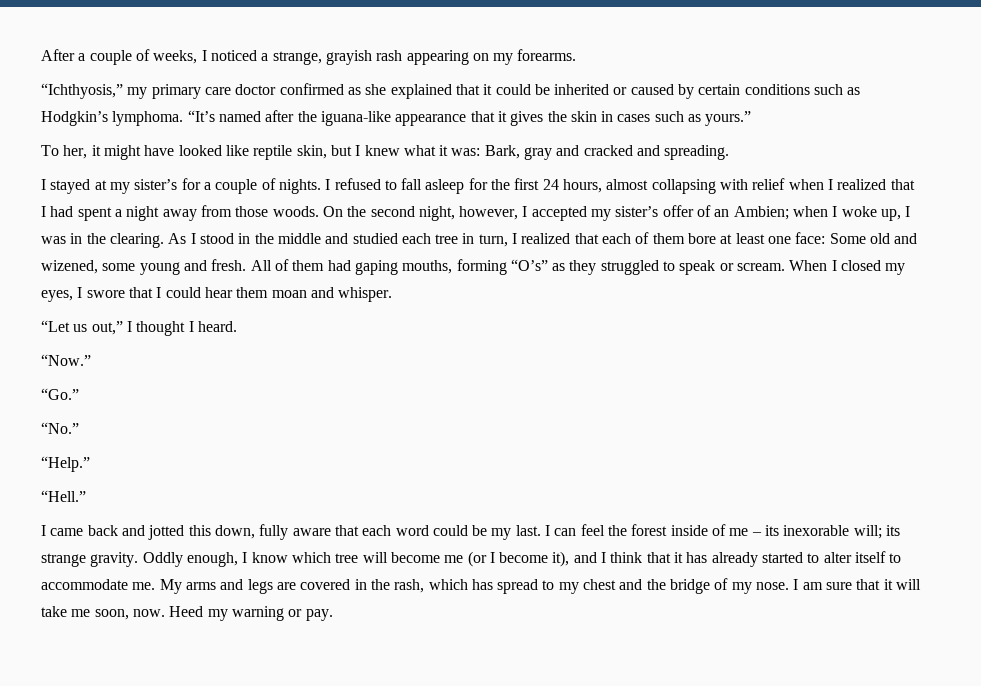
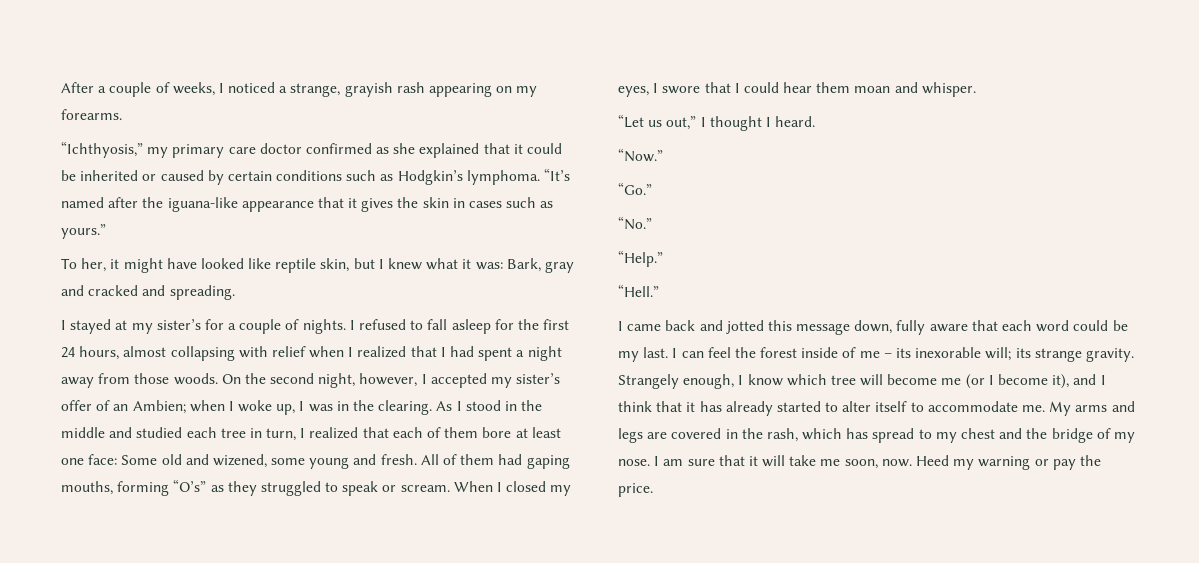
(211, 530) none -> [796,323,851,335] message
[142,552,183,567] Oddly -> [618,374,679,389] Strangely
[305,609,333,621] pay. -> [1052,455,1101,470] [618,483,653,497] pay the price.

